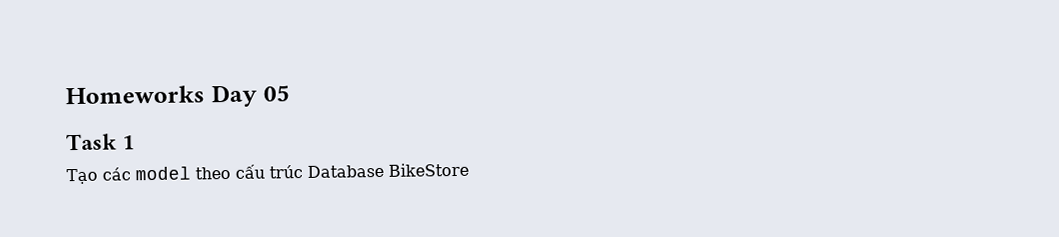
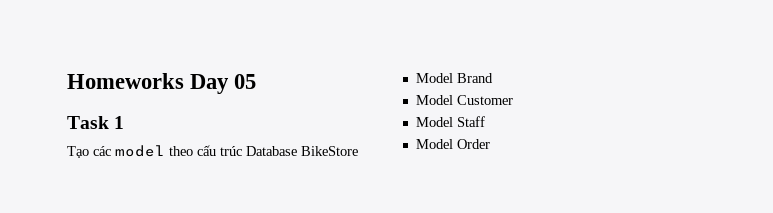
(469, 169) none -> [415,73,493,83] [415,95,513,105] [415,116,485,127] [415,139,490,149] // Model Brand // Model Customer // Model Staff // Model Order

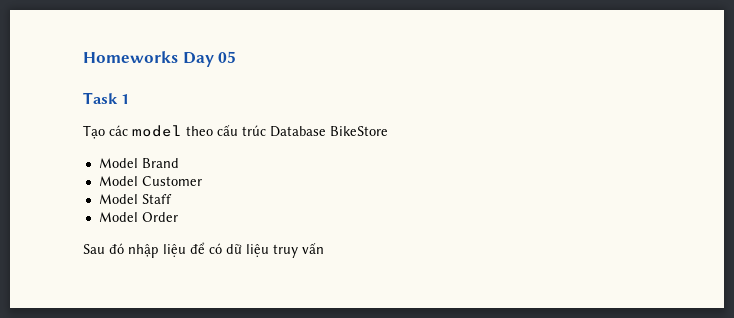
(490, 144) none -> [83,242,324,258] // Sau đó nhập liệu để có dữ liệu truy vấn

